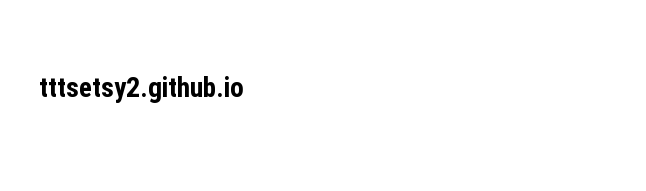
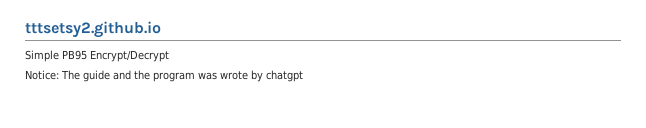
(244, 89) none -> [25,50,169,62] [25,70,303,82] // Simple PB95 Encrypt/Decrypt // Notice: The guide and the program was wrote by chatgpt

